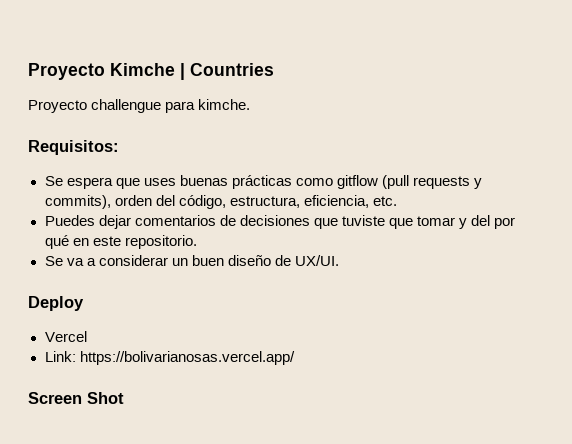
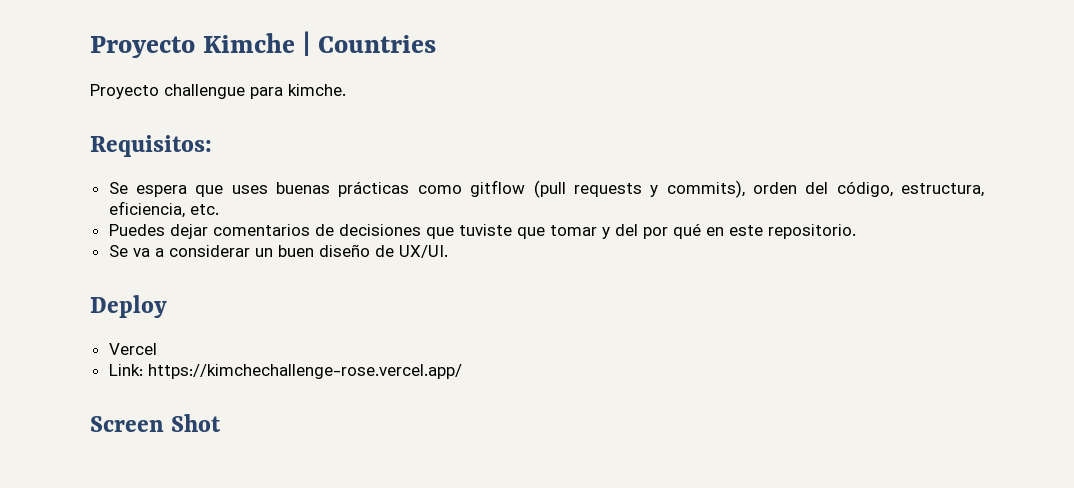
[79,351,295,365] https://bolivarianosas.vercel.app/ -> [147,364,462,379] https://kimchechallenge-rose.vercel.app/

